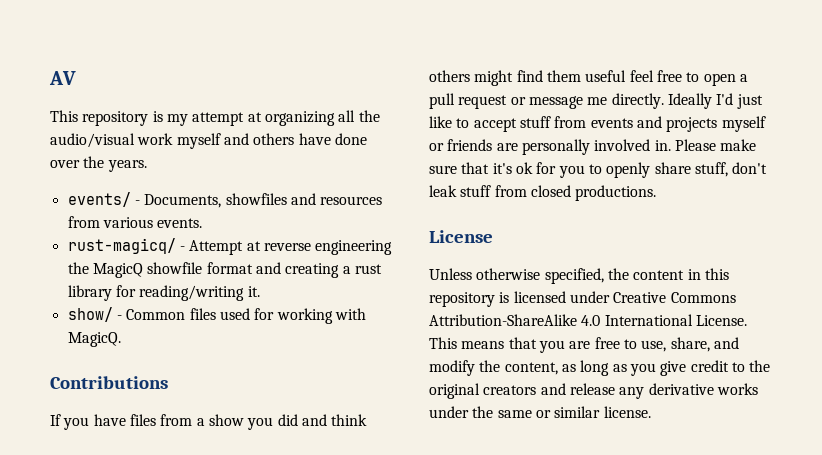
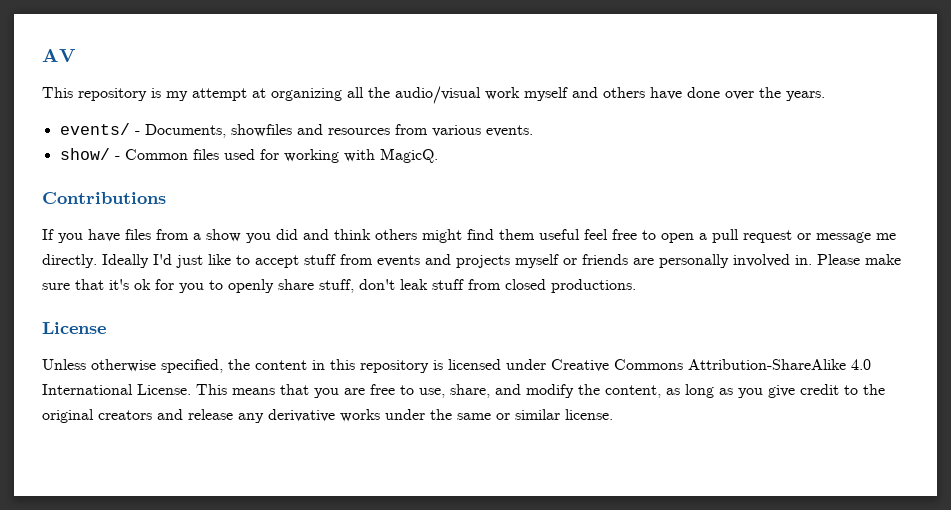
[67,238,393,255] [67,262,382,278] [67,285,260,301] // rust-magicq/ - Attempt at reverse engineering the MagicQ showfile format and creating a rust library for reading/writing it. -> (533, 131) none

